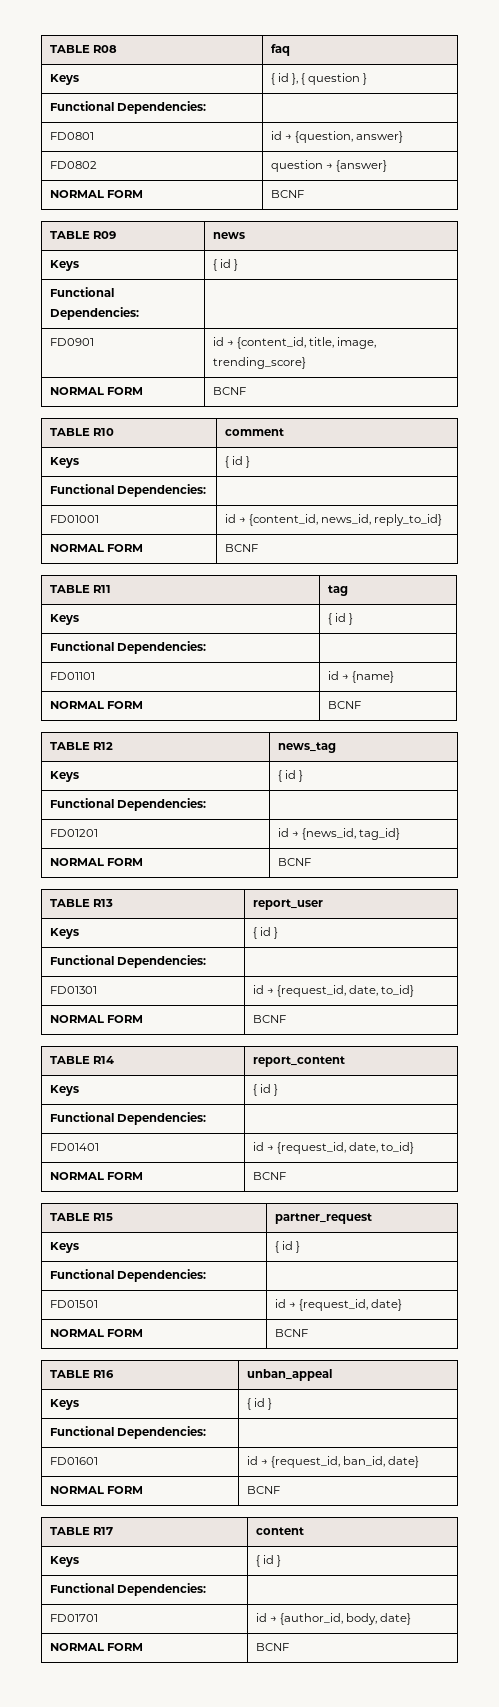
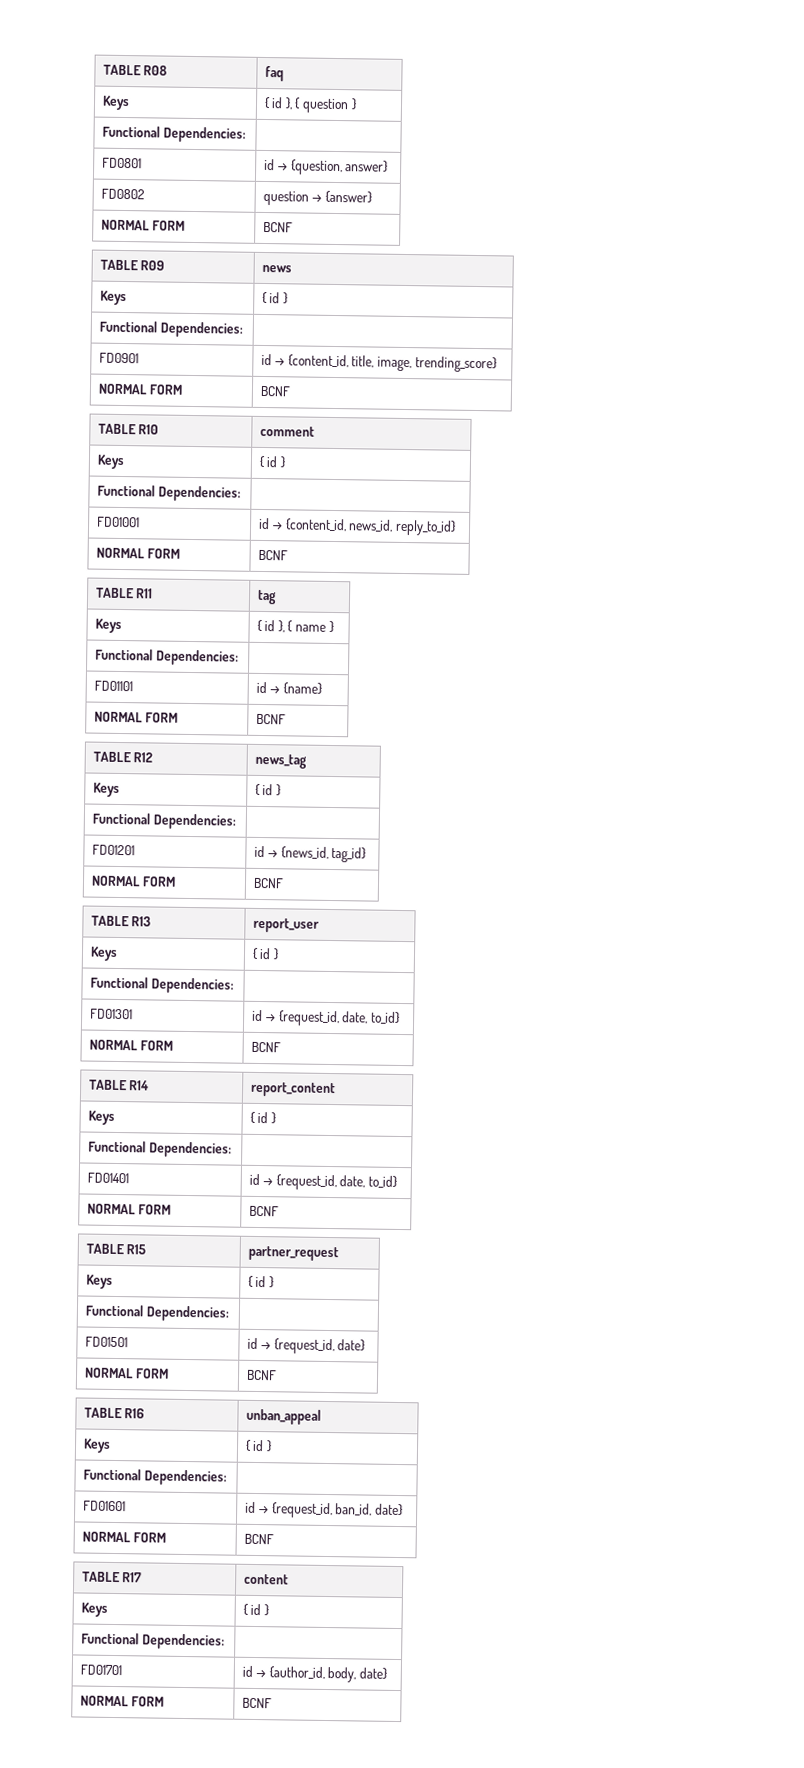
(347, 617) none -> [277,620,327,633] }, { name

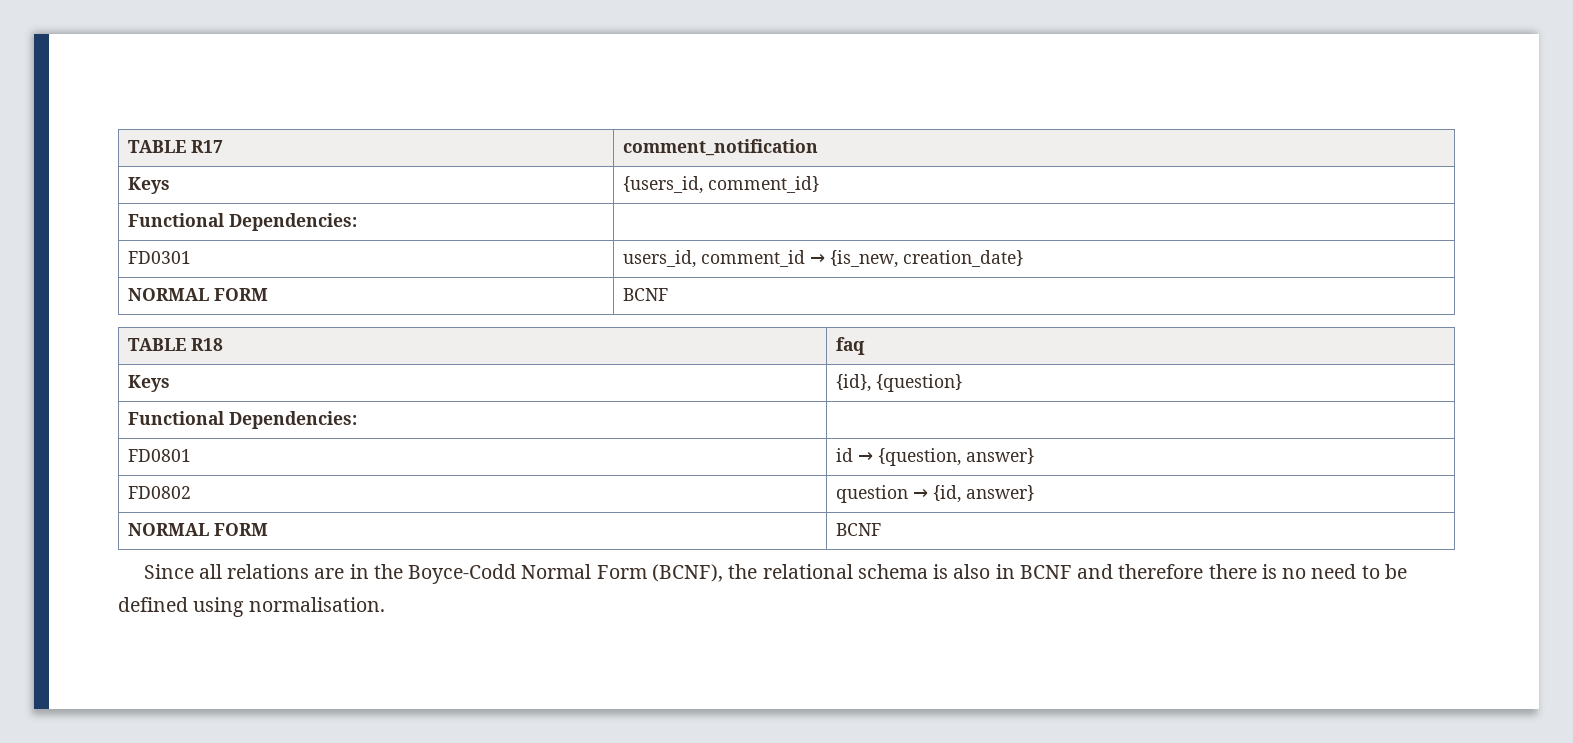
[102,64,168,76] [264,65,284,82] [101,95,130,111] [263,96,357,114] TABLE R08 | faq // Keys | { id }, { question } -> [127,140,223,153] [622,139,818,156] [127,177,170,194] [622,176,819,194] [127,213,357,231] [127,251,191,264] [622,250,1023,268] [127,288,268,301] [622,288,668,301] [127,338,223,351] [835,337,865,355] [127,375,170,392] [835,374,962,392] TABLE R17 | comment_notification // Keys | {users_id, comment_id} // Functional Dependencies: | // FD0301 | users_id, comment_id → {is_new, creation_date} // NORMAL FORM | BCNF // TABLE R18 | faq // Keys | {id}, {question}
[324,190,372,203] [100,219,186,231] [262,221,293,233] [99,259,165,271] [261,264,292,273] [99,290,127,306] [261,291,288,304] [98,320,244,338] [98,352,139,364] [260,353,497,373] [97,383,184,395] [259,385,291,397] [97,423,160,435] [259,425,315,437] [96,454,125,470] [258,455,286,468] [96,484,242,502] [96,516,140,528] [258,517,457,536] [95,547,181,559] [257,549,288,561] [95,587,154,599] [256,589,277,605] [94,618,122,634] [256,619,334,633] [94,648,240,666] [93,680,133,692] [255,681,322,694] [93,711,179,723] [255,713,286,725] [92,751,154,763] [254,753,307,769] [92,782,120,797] [254,783,281,796] [91,812,237,830] [91,844,135,856] [253,845,367,863] [90,875,177,887] [252,877,284,889] [90,915,152,927] [252,917,320,933] [89,946,118,961] [251,947,279,960] [89,976,235,994] [89,1008,133,1020] [251,1009,401,1027] [88,1039,174,1051] [250,1041,281,1053] [88,1079,150,1091] [249,1081,336,1098] [87,1110,115,1125] [249,1111,276,1124] [87,1140,233,1158] [86,1172,129,1184] [248,1173,398,1191] [86,1203,172,1215] [248,1205,279,1217] [85,1243,147,1255] [247,1245,339,1262] [85,1274,113,1289] [247,1275,274,1288] [84,1304,231,1322] [84,1336,128,1348] [246,1337,366,1355] [83,1367,170,1379] [245,1369,277,1381] [83,1407,145,1419] [245,1408,321,1425] [82,1438,111,1453] [244,1439,272,1452] [82,1468,228,1486] [82,1500,126,1512] [244,1501,404,1519] [81,1531,167,1543] [243,1533,274,1545] [81,1571,143,1583] [243,1573,289,1585] [80,1602,108,1617] [242,1603,269,1616] [80,1632,226,1650] [79,1664,122,1676] [241,1665,388,1683] [79,1695,165,1707] [241,1697,272,1709] {answer} // NORMAL FORM | BCNF // TABLE R09 | news // Keys | { id } // Functional Dependencies: | // FD0901 | id → {content_id, title, image, trending_score} // NORMAL FORM | BCNF // TABLE R10 | comment // Keys | { id } // Functional Dependencies: | // FD01001 | id → {content_id, news_id, reply_to_id} // NORMAL FORM | BCNF // TABLE R11 | tag // Keys | { id }, { name } // Functional Dependencies: | // FD01101 | id → {name} // NORMAL FORM | BCNF // TABLE R12 | news_tag // Keys | { id } // Functional Dependencies: | // FD01201 | id → {news_id, tag_id} // NORMAL FORM | BCNF // TABLE R13 | report_user // Keys | { id } // Functional Dependencies: | // FD01301 | id → {request_id, date, to_id} // NORMAL FORM | BCNF // TABLE R14 | report_content // Keys | { id } // Functional Dependencies: | // FD01401 | id → {request_id, date, to_id} // NORMAL FORM | BCNF // TABLE R15 | partner_request // Keys | { id } // Functional Dependencies: | // FD01501 | id → {request_id, date} // NORMAL FORM | BCNF // TABLE R16 | unban_appeal // Keys | { id } // Functional Dependencies: | // FD01601 | id → {request_id, ban_id, date} // NORMAL FORM | BCNF // TABLE R17 | content // Keys | { id } // Functional Dependencies: | // FD01701 | id → {author_id, body, date} // NORMAL FORM | BCNF -> [932,485,1034,503] [127,523,268,536] [835,523,881,536] [143,564,1407,584] [118,597,385,617] {id, answer} // NORMAL FORM | BCNF // Since all relations are in the Boyce-Codd Normal Form (BCNF), the relational schema is also in BCNF and therefore there is no need to be defined using normalisation.

